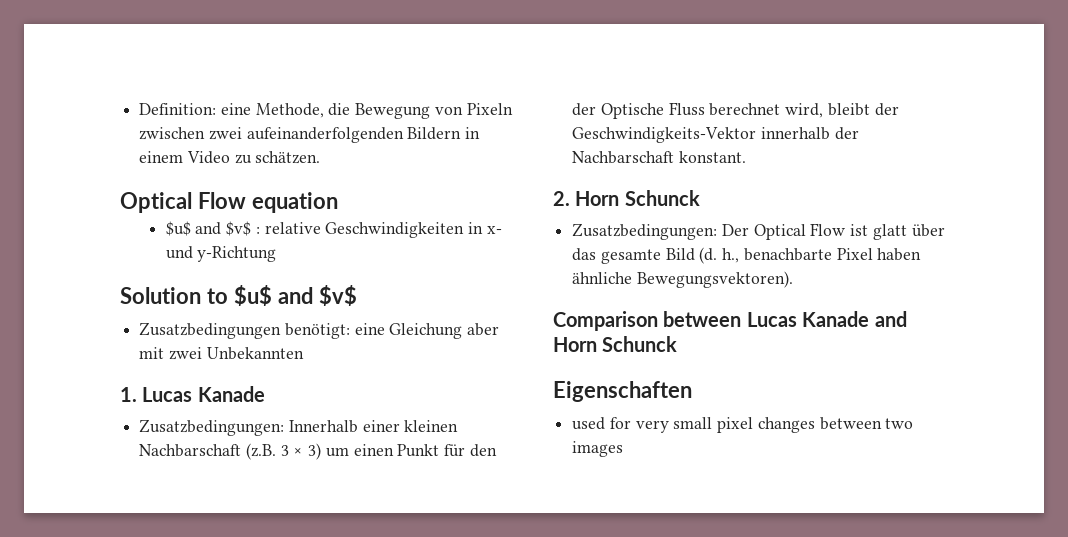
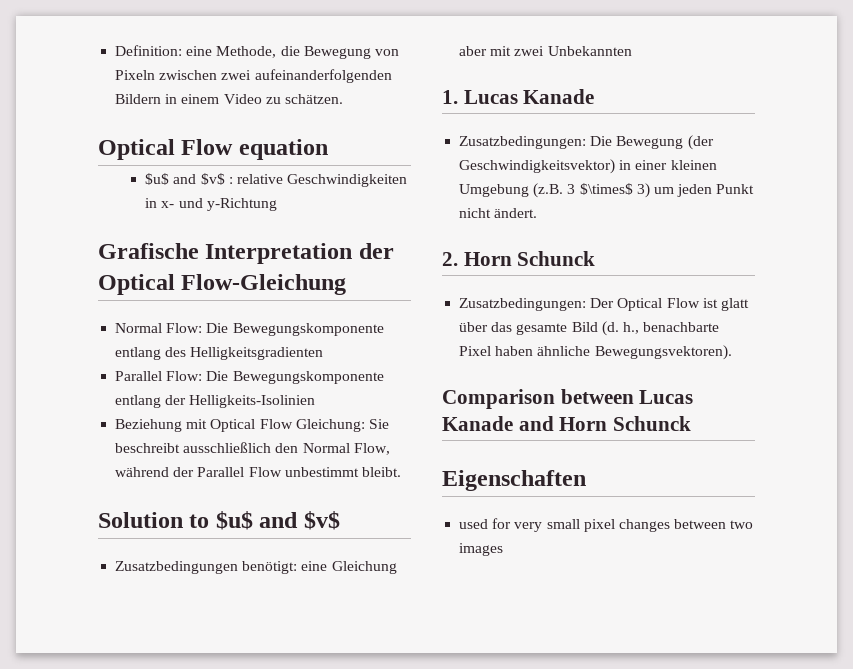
(277, 254) none -> [98,243,394,264] [98,274,347,295] [115,323,384,336] [115,347,324,360] [115,371,384,384] [115,395,316,408] [115,419,389,432] [115,442,390,455] [115,467,401,477] // Grafische Interpretation der Optical Flow-Gleichung // Normal Flow: Die Bewegungskomponente entlang des Helligkeitsgradienten // Parallel Flow: Die Bewegungskomponente entlang der Helligkeits-Isolinien // Beziehung mit Optical Flow Gleichung: Sie beschreibt ausschließlich den Normal Flow, während der Parallel Flow unbestimmt bleibt.
[288,420,358,433] Innerhalb -> [590,135,714,150] [459,159,632,174] Die Bewegung (der Geschwindigkeitsvektor) in
[139,444,242,457] Nachbarschaft -> [459,184,530,197] Umgebung
[293,448,304,456] × -> [579,183,633,195] $\times$
[353,444,497,457] [572,102,899,119] [572,127,859,143] [572,151,746,164] einen Punkt für den der Optische Fluss berechnet wird, bleibt der Geschwindigkeits-Vektor innerhalb der Nachbarschaft konstant. -> [677,184,755,197] [459,208,538,218] jeden Punkt nicht ändert.

